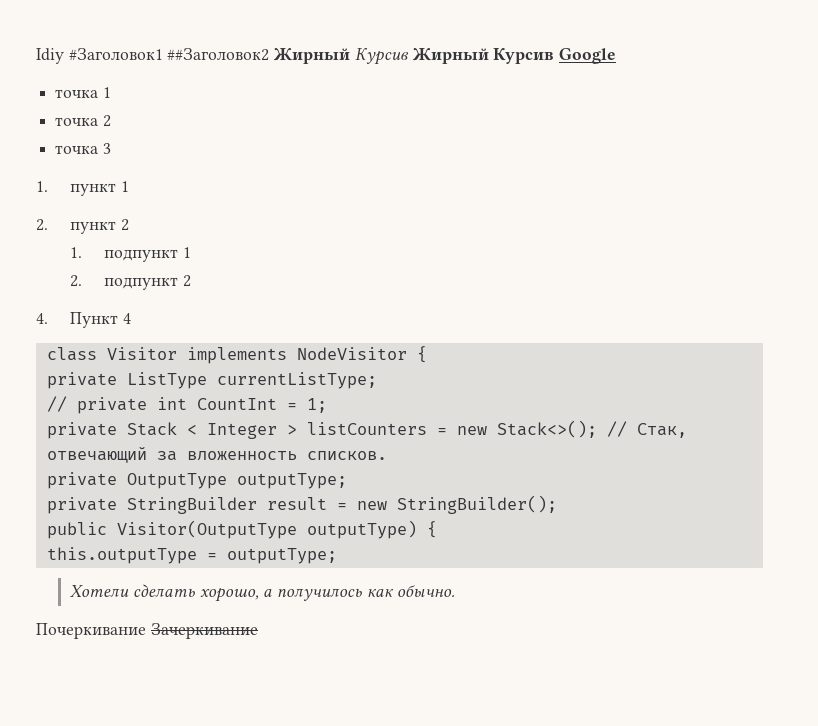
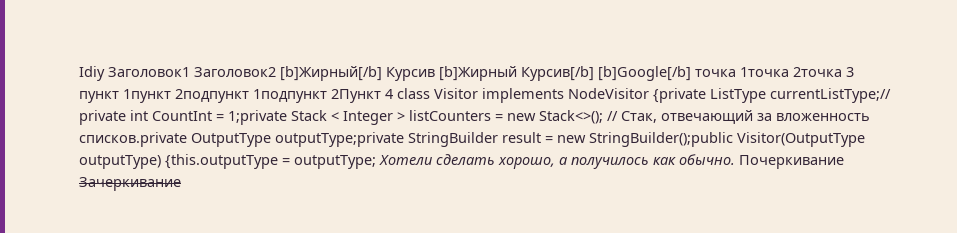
[68,48,617,65] [55,87,111,98] [55,115,111,127] [55,143,111,154] [36,181,129,196] [36,219,129,234] [70,247,192,262] [70,275,192,290] [36,312,119,328] #Заголовок1 ##Заголовок2 Жирный Курсив Жирный Курсив Google // точка 1 // точка 2 // точка 3 // 1. пункт 1 // 2. пункт 2 // 1. подпункт 1 // 2. подпункт 2 // 4. Пункт -> [108,66,854,81] [79,89,381,103] Заголовок1 Заголовок2 [b]Жирный[/b] Курсив [b]Жирный Курсив[/b] [b]Google[/b] точка 1точка 2точка 3 пункт 1пункт 2подпункт 1подпункт 2Пункт
(131, 318) // -> (393, 94) none
[416,346,427,363] [46,372,377,389] [46,396,67,412] { // private ListType currentListType; // // -> [653,88,891,103] {private ListType currentListType;//
[306,398,327,413] [46,422,117,439] 1; // private -> [228,110,287,125] 1;private
[306,451,387,460] [46,472,347,489] [46,495,557,514] [46,520,437,539] [46,547,197,564] списков. // private OutputType outputType; // private StringBuilder result = new StringBuilder(); // public Visitor(OutputType outputType) { // this.outputType -> [79,132,865,147] [79,154,278,169] списков.private OutputType outputType;private StringBuilder result = new StringBuilder();public Visitor(OutputType outputType) {this.outputType
(337, 556) // -> (376, 162) none
(455, 591) // -> (735, 159) none

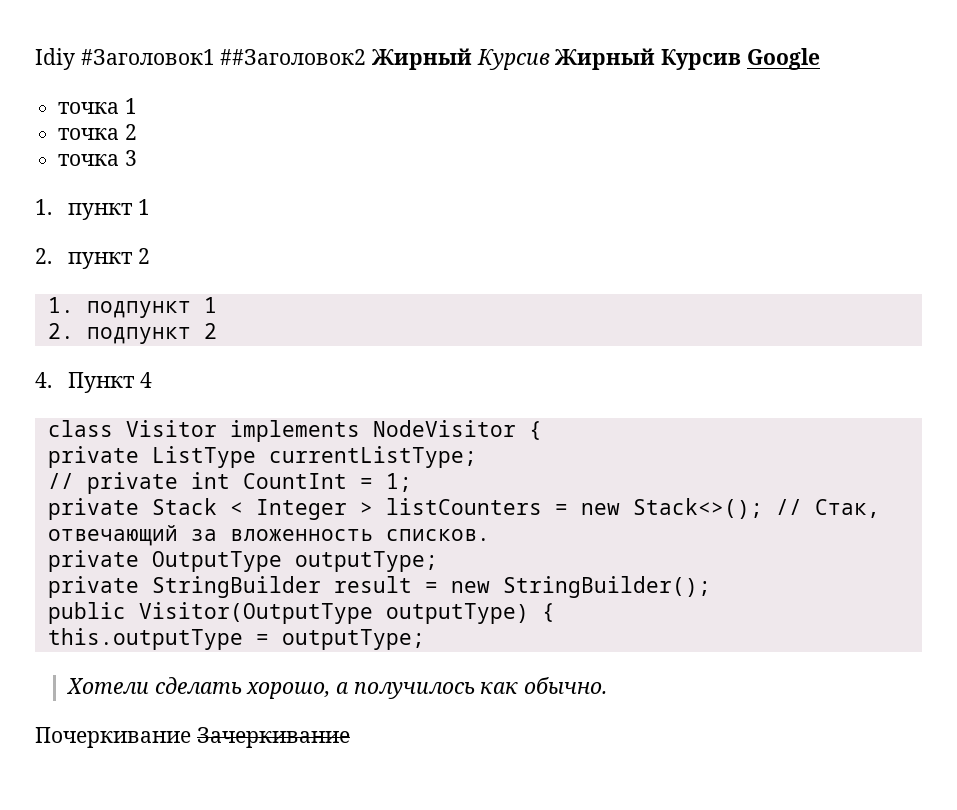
[108,66,854,81] [79,89,381,103] Заголовок1 Заголовок2 [b]Жирный[/b] Курсив [b]Жирный Курсив[/b] [b]Google[/b] точка 1точка 2точка 3 пункт 1пункт 2подпункт 1подпункт 2Пункт -> [80,48,820,70] [58,98,137,114] [58,124,137,140] [58,150,137,166] [35,199,150,220] [35,248,150,269] [47,297,217,318] [47,323,217,344] [35,372,135,393] #Заголовок1 ##Заголовок2 Жирный Курсив Жирный Курсив Google // точка 1 // точка 2 // точка 3 // 1. пункт 1 // 2. пункт 2 // 1. подпункт 1 // 2. подпункт 2 // 4. Пункт
(393, 94) none -> (152, 380) //
[653,88,891,103] {private ListType currentListType;// -> [528,421,542,440] [47,446,477,468] [47,473,74,489] { // private ListType currentListType; // //
[228,110,287,125] 1;private -> [385,473,412,492] [47,498,139,520] 1; // private
[79,132,865,147] [79,154,278,169] списков.private OutputType outputType;private StringBuilder result = new StringBuilder();public Visitor(OutputType outputType) {this.outputType -> [385,529,490,541] [47,550,438,572] [47,576,711,598] [47,602,555,624] [47,628,243,650] списков. // private OutputType outputType; // private StringBuilder result = new StringBuilder(); // public Visitor(OutputType outputType) { // this.outputType
(376, 162) none -> (425, 639) //
(735, 159) none -> (607, 685) //

